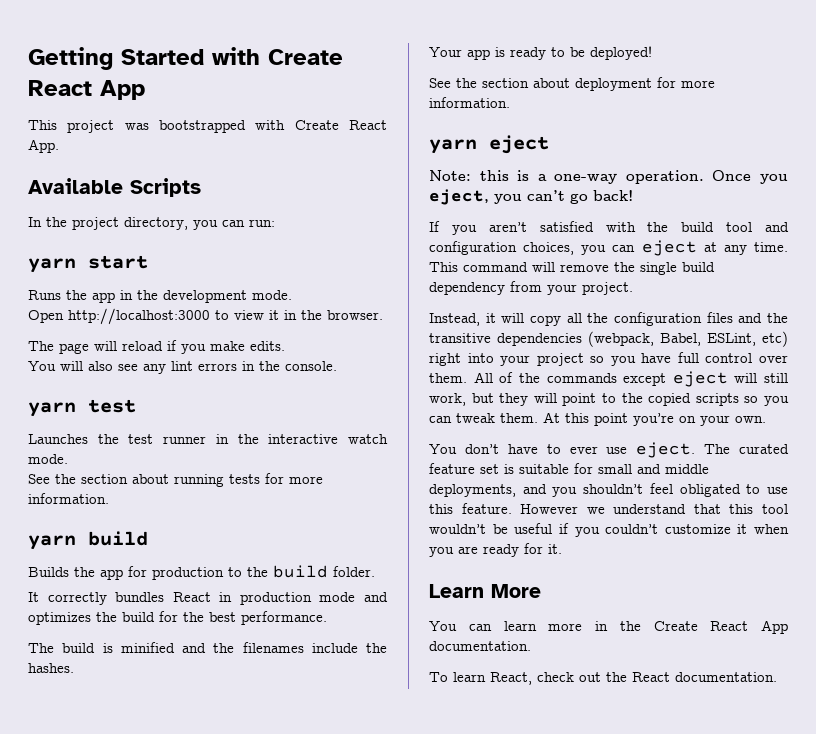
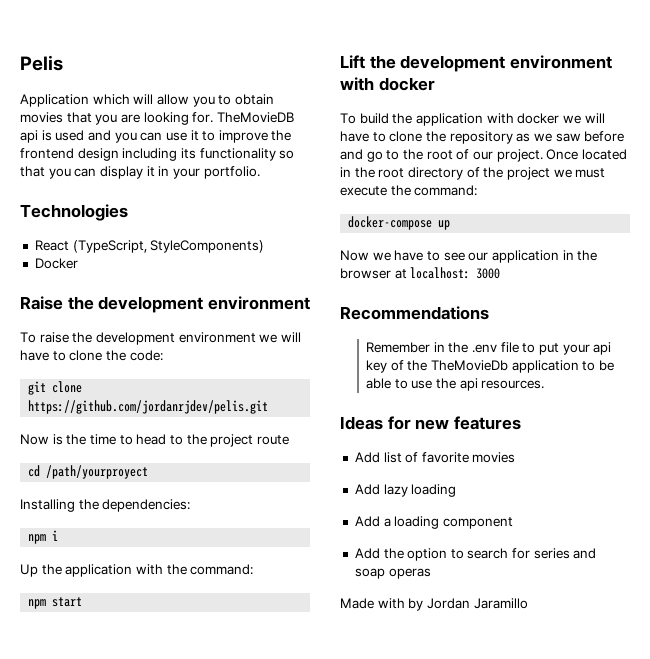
[28,47,343,70] [28,80,145,100] [28,120,387,133] [28,139,59,153] [28,178,201,197] [28,217,275,230] [28,255,148,273] [28,290,292,303] [28,308,383,325] [28,340,285,354] [28,361,337,374] [28,399,136,417] [28,434,389,444] [28,454,68,464] [28,473,323,487] [28,493,109,504] [28,531,148,550] [28,565,375,580] [28,592,388,605] [28,611,327,625] [28,642,387,653] [28,663,74,673] [429,46,652,60] [429,77,715,91] [429,97,510,108] [429,135,549,154] [429,170,788,184] [429,189,633,205] [429,221,789,235] [429,240,788,256] [429,262,715,275] [429,281,633,295] [429,312,788,326] [429,331,788,347] [429,352,788,366] [429,371,788,387] [429,393,789,406] [429,412,766,426] [429,442,789,458] [429,463,709,474] [429,483,788,497] [429,503,788,514] [429,523,789,537] [429,543,562,557] [429,584,541,598] [429,620,788,634] [429,641,531,651] [429,672,777,685] Getting Started with Create React App // This project was bootstrapped with Create React App. // Available Scripts // In the project directory, you can run: // yarn start // Runs the app in the development mode. // Open http://localhost:3000 to view it in the browser. // The page will reload if you make edits. // You will also see any lint errors in the console. // yarn test // Launches the test runner in the interactive watch mode. // See the section about running tests for more information. // yarn build // Builds the app for production to the build folder. // It correctly bundles React in production mode and optimizes the build for the best performance. // The build is minified and the filenames include the hashes. // Your app is ready to be deployed! // See the section about deployment for more information. // yarn eject // Note: this is a one-way operation. Once you eject, you can’t go back! // If you aren’t satisfied with the build tool and configuration choices, you can eject at any time. This command will remove the single build dependency from your project. // Instead, it will copy all the configuration files and the transitive dependencies (webpack, Babel, ESLint, etc) right into your project so you have full control over them. All of the commands except eject will still work, but they will point to the copied scripts so you can tweak them. At this point you’re on your own. // You don’t have to ever use eject. The curated feature set is suitable for small and middle deployments, and you shouldn’t feel obligated to use this feature. However we understand that this tool wouldn’t be useful if you couldn’t customize it when you are ready for it. // Learn More // You can learn more in the Create React App documentation. // To learn React, check out the React documentation. -> [20,55,63,71] [20,94,274,107] [20,112,294,125] [20,130,292,143] [20,148,295,161] [20,166,260,179] [20,204,128,221] [34,240,265,253] [34,258,78,269] [20,296,310,313] [20,332,301,345] [20,350,163,361] [28,381,83,395] [28,400,269,414] [20,434,289,447] [28,465,149,479] [20,499,191,512] [28,530,59,544] [20,564,254,577] [28,597,83,609] [340,55,612,72] [340,77,435,91] [340,113,605,126] [340,131,625,144] [340,149,627,162] [340,167,606,180] [340,185,478,196] [348,216,451,230] [340,250,598,263] [340,267,501,279] [340,306,489,320] [366,342,612,355] [366,360,614,373] [366,378,545,391] [340,416,521,430] [354,452,516,463] [354,484,457,497] [354,516,513,529] [354,548,597,561] [354,568,431,579] [340,598,528,611] Pelis // Application which will allow you to obtain movies that you are looking for. TheMovieDB api is used and you can use it to improve the frontend design including its functionality so that you can display it in your portfolio. // Technologies // React (TypeScript, StyleComponents) // Docker // Raise the development environment // To raise the development environment we will have to clone the code: // git clone https://github.com/jordanrjdev/pelis.git // Now is the time to head to the project route // cd /path/yourproyect // Installing the dependencies: // npm i // Up the application with the command: // npm start // Lift the development environment with docker // To build the application with docker we will have to clone the repository as we saw before and go to the root of our project. Once located in the root directory of the project we must execute the command: // docker-compose up // Now we have to see our application in the browser at localhost: 3000 // Recommendations // Remember in the .env file to put your api key of the TheMovieDb application to be able to use the api resources. // Ideas for new features // Add list of favorite movies // Add lazy loading // Add a loading component // Add the option to search for series and soap operas // Made with by Jordan Jaramillo

